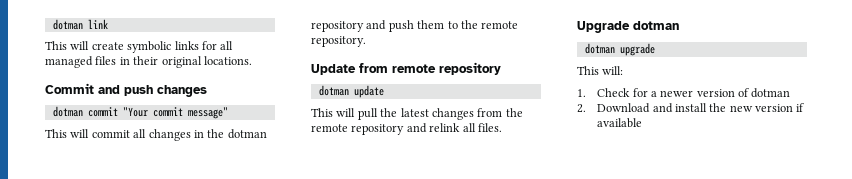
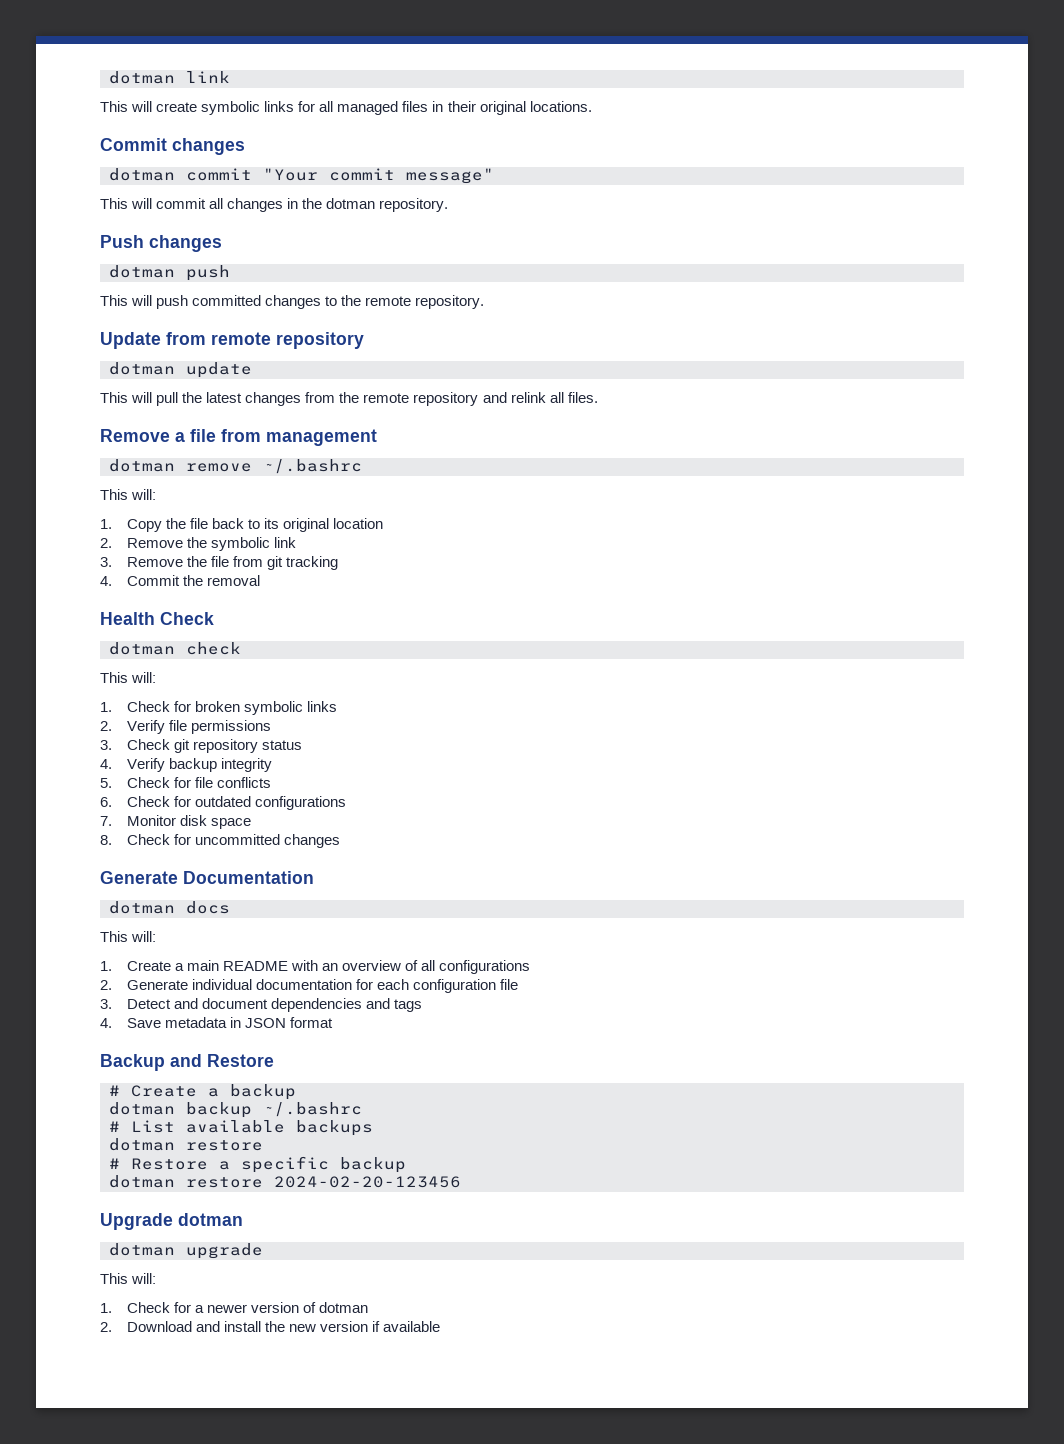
[98,85,153,96] and push -> (167, 144) none
[311,20,445,32] repository and push them -> [379,198,449,212] [100,235,222,252] [109,265,230,281] [100,295,322,309] repository. // Push changes // dotman push // This will push committed changes
(502, 127) none -> [100,429,377,446] [109,459,362,474] [100,489,157,500] [100,518,383,532] [100,537,296,551] [100,556,338,570] [100,575,260,586] [100,612,214,625] [109,642,241,655] [100,672,157,683] [100,701,337,715] [100,720,271,734] [100,739,302,753] [100,758,272,772] [100,777,271,788] [100,796,346,810] [100,815,251,829] [100,834,340,848] [100,871,314,884] [109,901,230,914] [100,931,157,942] [100,960,531,974] [100,979,518,993] [100,998,422,1012] [100,1017,333,1028] [100,1054,274,1071] [109,1084,296,1100] [109,1102,362,1118] [109,1120,373,1136] [109,1138,263,1151] [109,1156,406,1173] [109,1175,461,1188] // Remove a file from management // dotman remove ~/.bashrc // This will: // 1. Copy the file back to its original location // 2. Remove the symbolic link // 3. Remove the file from git tracking // 4. Commit the removal // Health Check // dotman check // This will: // 1. Check for broken symbolic links // 2. Verify file permissions // 3. Check git repository status // 4. Verify backup integrity // 5. Check for file conflicts // 6. Check for outdated configurations // 7. Monitor disk space // 8. Check for uncommitted changes // Generate Documentation // dotman docs // This will: // 1. Create a main README with an overview of all configurations // 2. Generate individual documentation for each configuration file // 3. Detect and document dependencies and tags // 4. Save metadata in JSON format // Backup and Restore // # Create a backup // dotman backup ~/.bashrc // # List available backups // dotman restore // # Restore a specific backup // dotman restore 2024-02-20-123456

